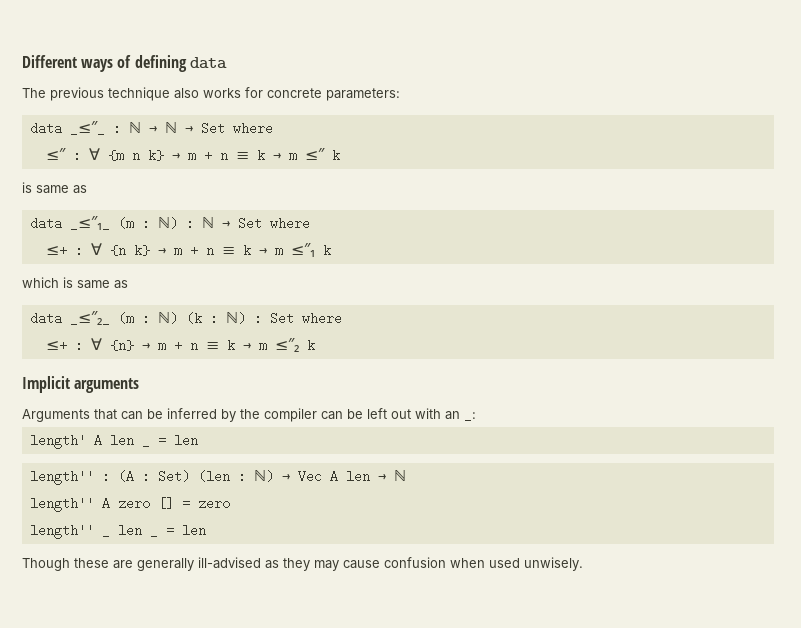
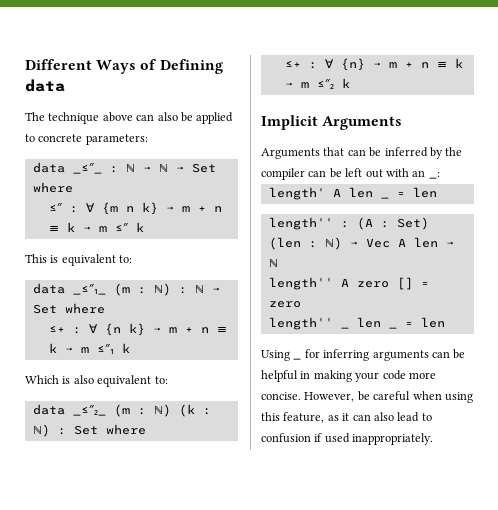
[81,55,187,72] ways of defining -> [96,59,223,74] Ways of Defining
[50,87,263,101] previous technique also works for -> [48,112,234,124] [25,134,35,142] technique above can also be applied to
[22,182,87,194] is same as -> [25,254,133,266] This is equivalent to:
[22,277,128,289] which is same as -> [25,375,168,387] Which is also equivalent to:
[74,378,140,393] arguments -> [322,116,403,130] Arguments
[22,557,583,571] Though these are generally ill-advised as they may cause confusion when used unwisely. -> [261,350,302,361] [304,349,466,361] [261,370,436,382] [261,391,473,403] [261,412,432,423] [261,433,434,445] Using _ for inferring arguments can be helpful in making your code more concise. However, be careful when using this feature, as it can also lead to confusion if used inappropriately.

